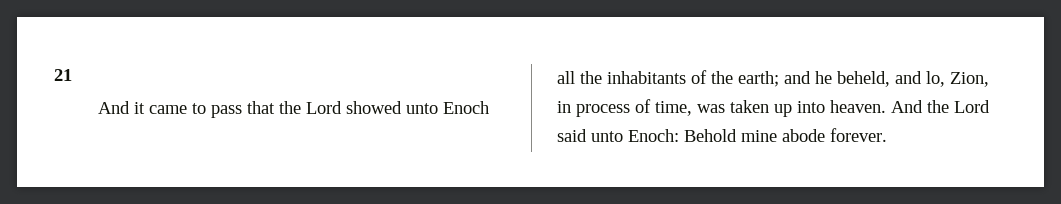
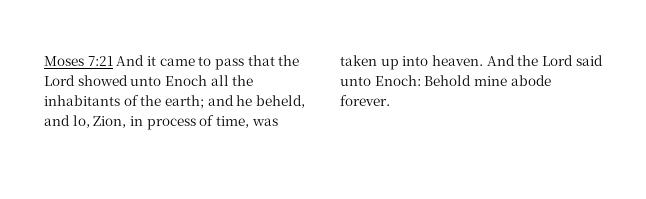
[54,69,72,81] 21 // -> [44,56,113,66] Moses 7:21

